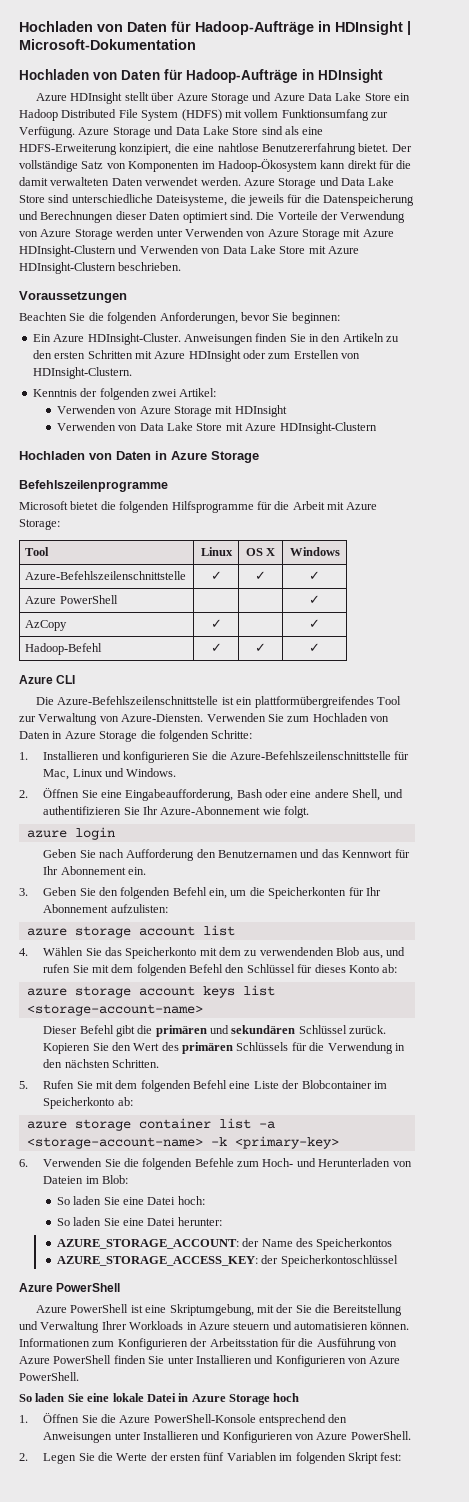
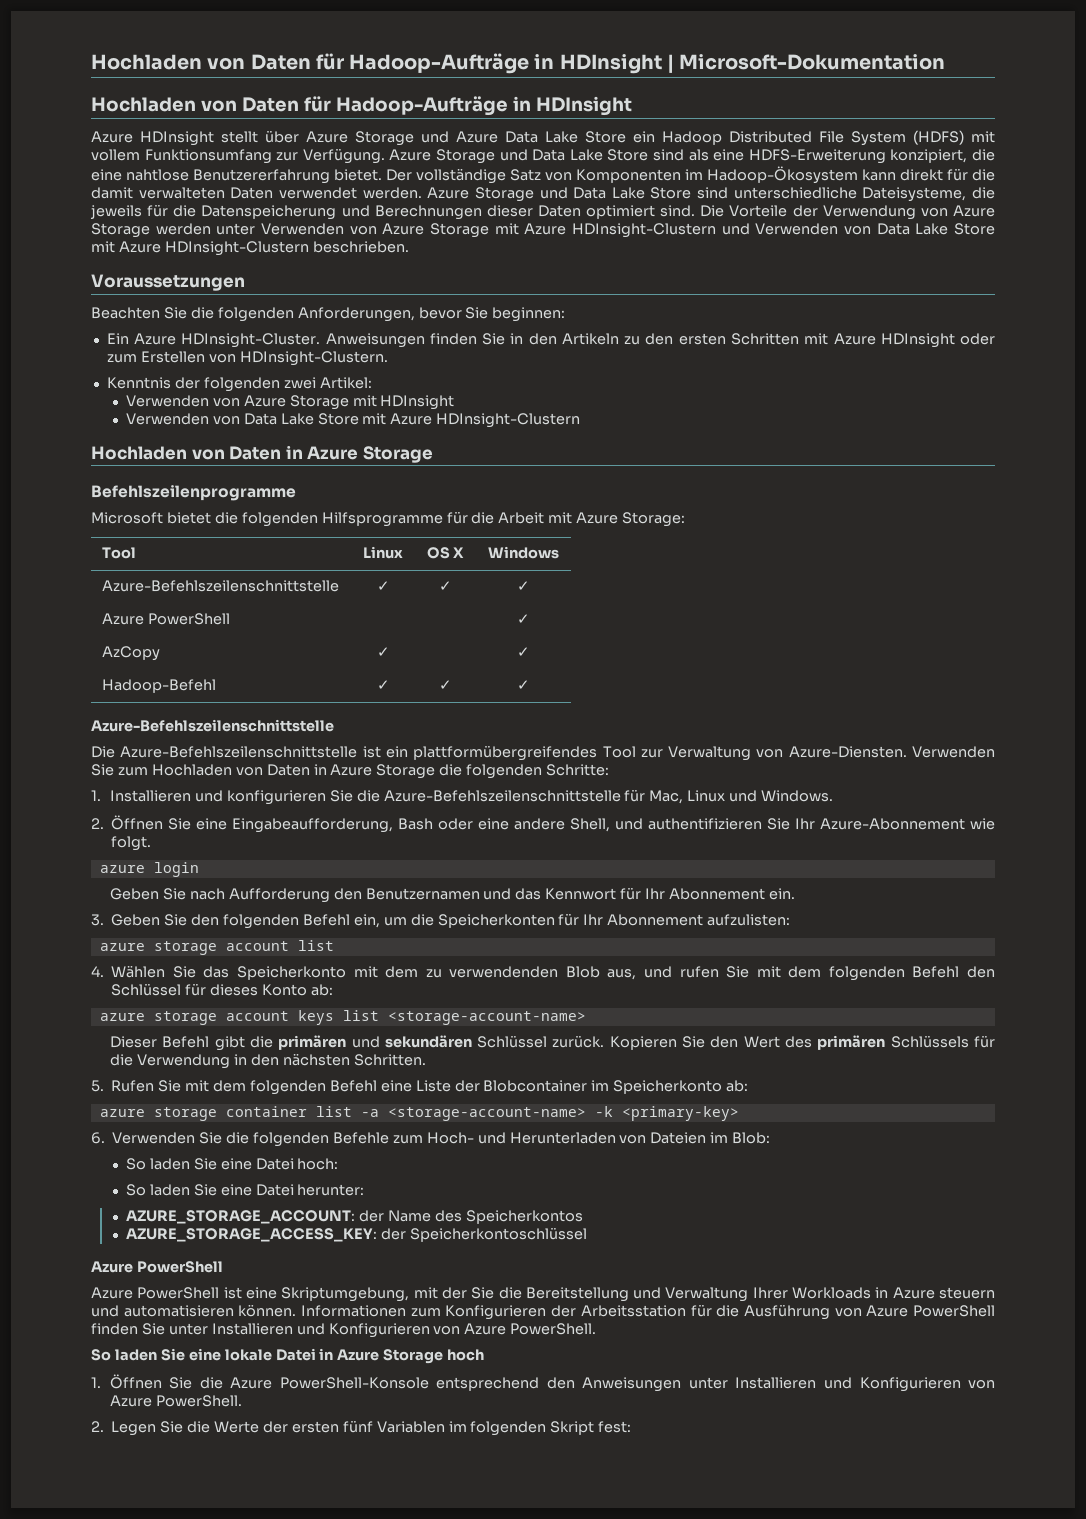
[19,675,76,684] Azure CLI -> [91,719,334,732] Azure-Befehlszeilenschnittstelle

